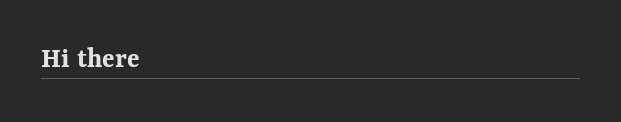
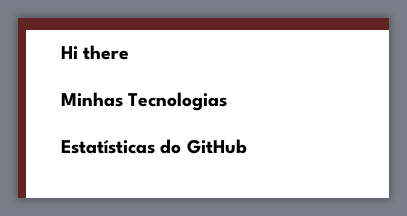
(140, 57) none -> [61,92,228,111] [61,139,247,154] // Minhas Tecnologias // Estatísticas do GitHub

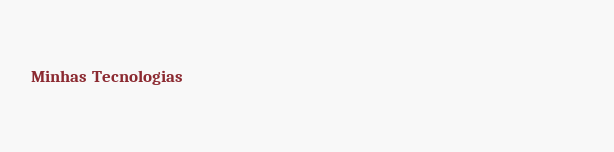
[61,45,130,60] Hi there // -> (31, 76) none
[61,139,247,154] // Estatísticas do GitHub -> (183, 77) none

